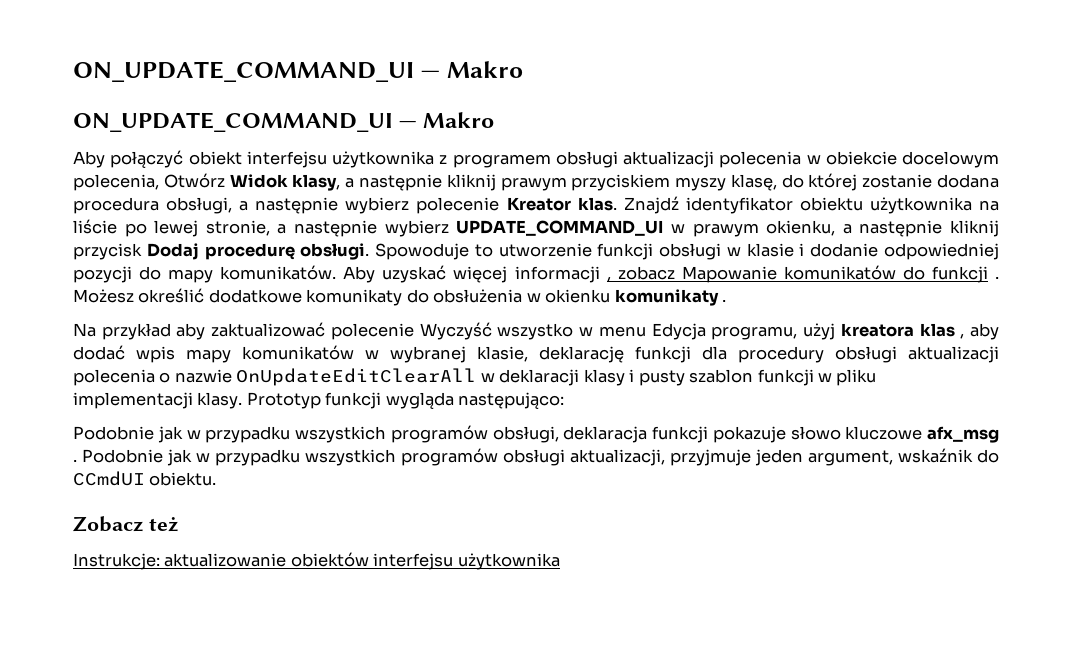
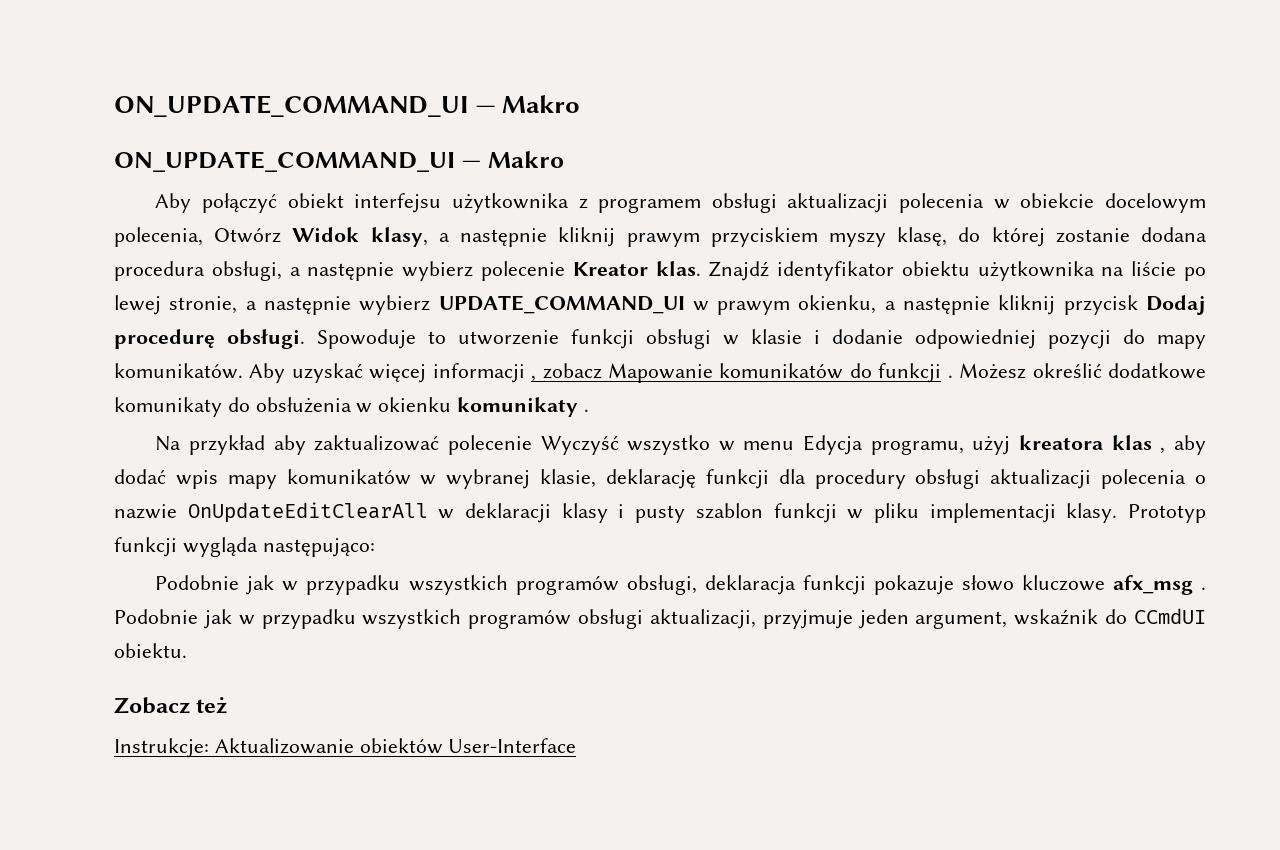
[164,552,560,570] aktualizowanie obiektów interfejsu użytkownika -> [214,738,577,754] Aktualizowanie obiektów User-Interface

